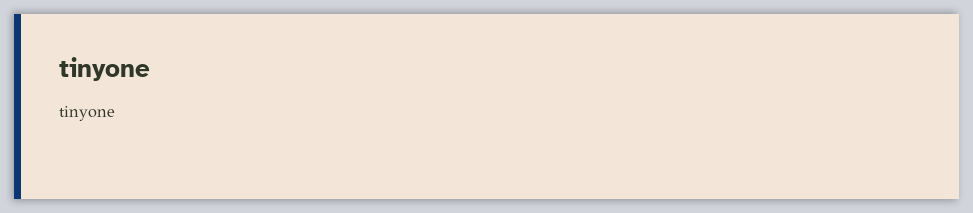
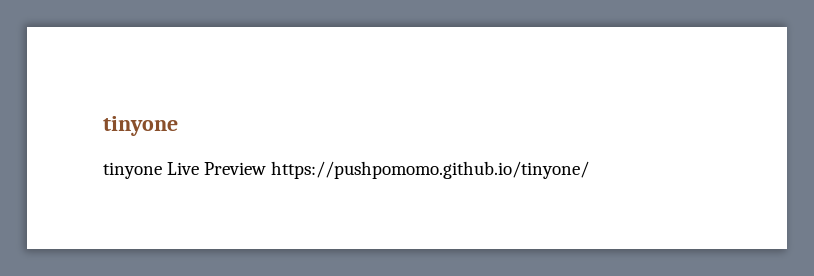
(115, 113) none -> [167,161,590,179] Live Preview https://pushpomomo.github.io/tinyone/

